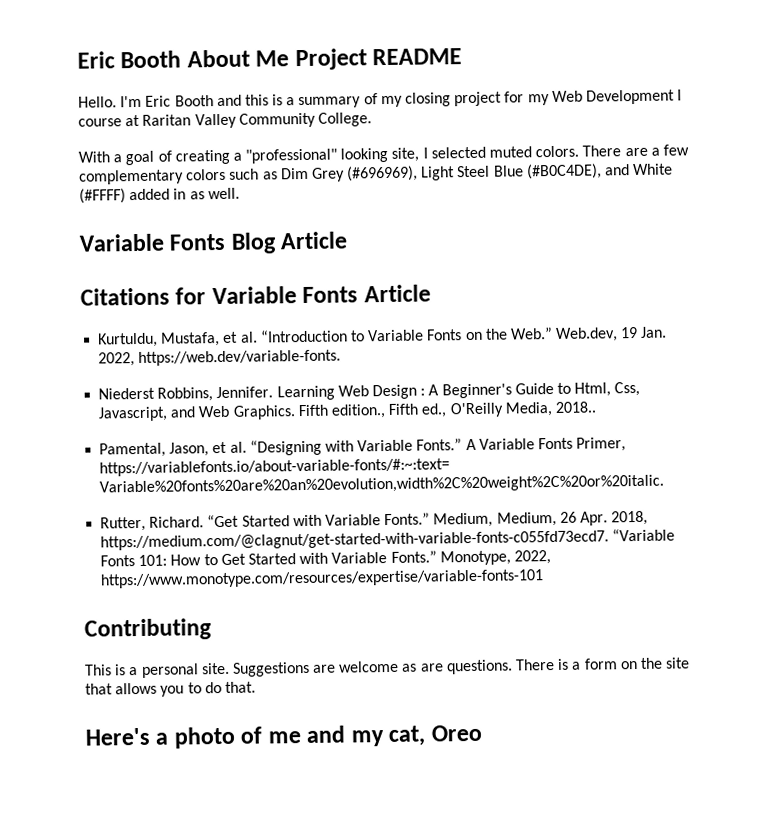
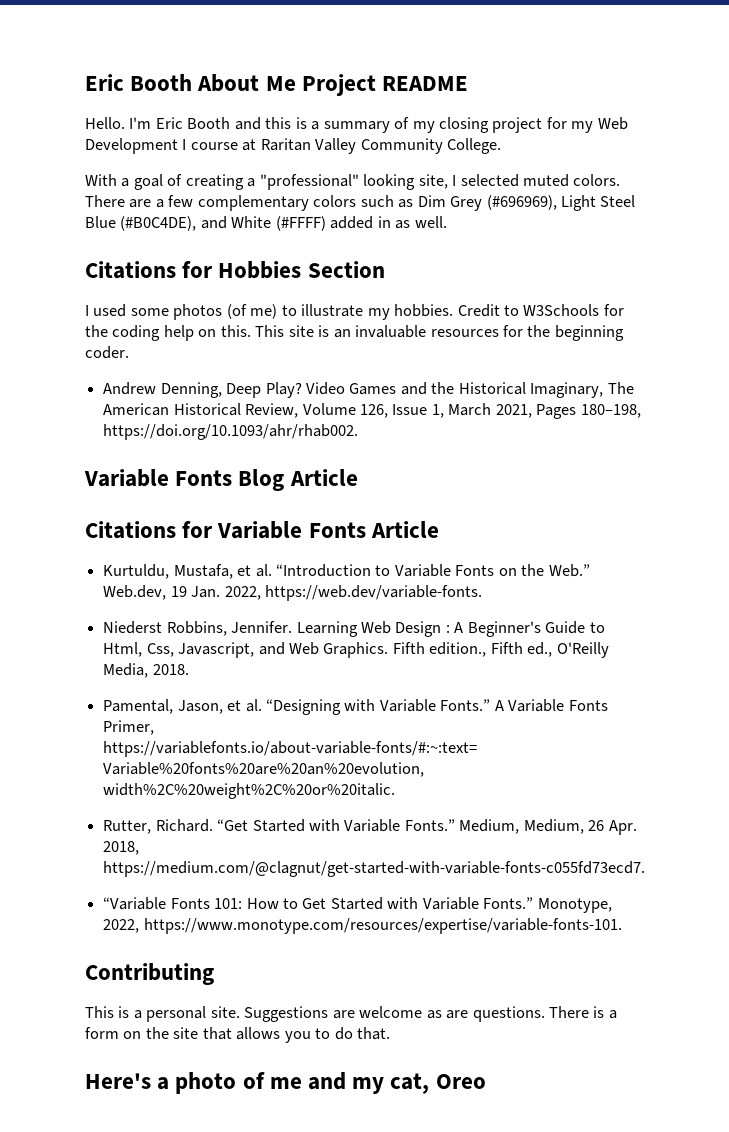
(240, 193) none -> [85,261,385,279] [85,304,624,320] [85,325,624,341] [85,346,129,359] [103,382,634,398] [103,403,641,419] [103,424,359,440] // Citations for Hobbies Section // I used some photos (of me) to illustrate my hobbies. Credit to W3Schools for the coding help on this. This site is an invaluable resources for the beginning coder. // Andrew Denning, Deep Play? Video Games and the Historical Imaginary, The American Historical Review, Volume 126, Issue 1, March 2021, Pages 180–198, https://doi.org/10.1093/ahr/rhab002.
[554,401,596,413] 2018.. -> [152,664,189,675] 2018.
(610, 540) none -> (646, 869) //
[100,569,545,589] https://www.monotype.com/resources/expertise/variable-fonts-101 -> [143,918,622,934] https://www.monotype.com/resources/expertise/variable-fonts-101.

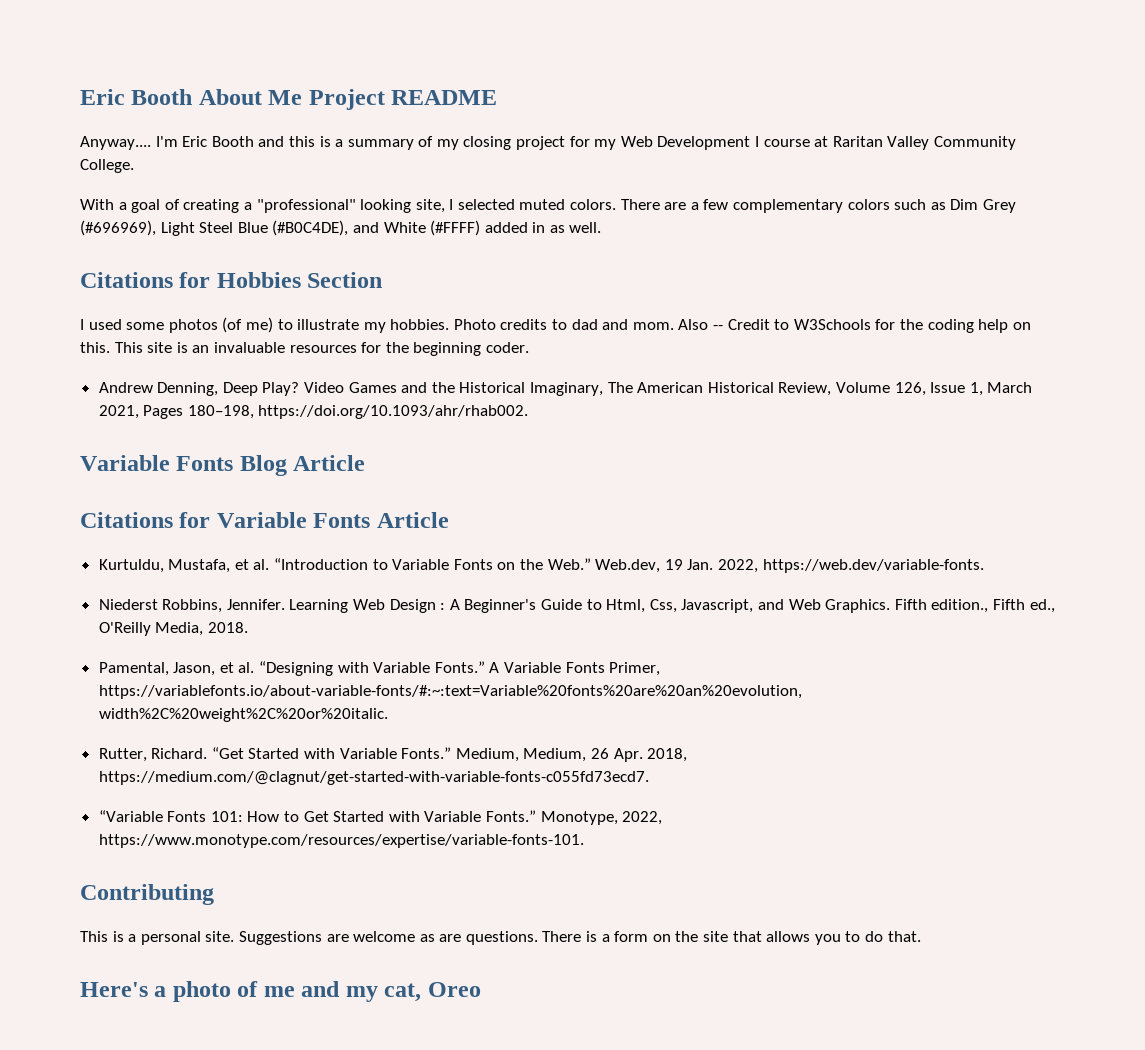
[85,117,125,129] Hello. -> [80,136,151,150] Anyway....
(454, 310) none -> [453,319,724,330] Photo credits to dad and mom. Also --

